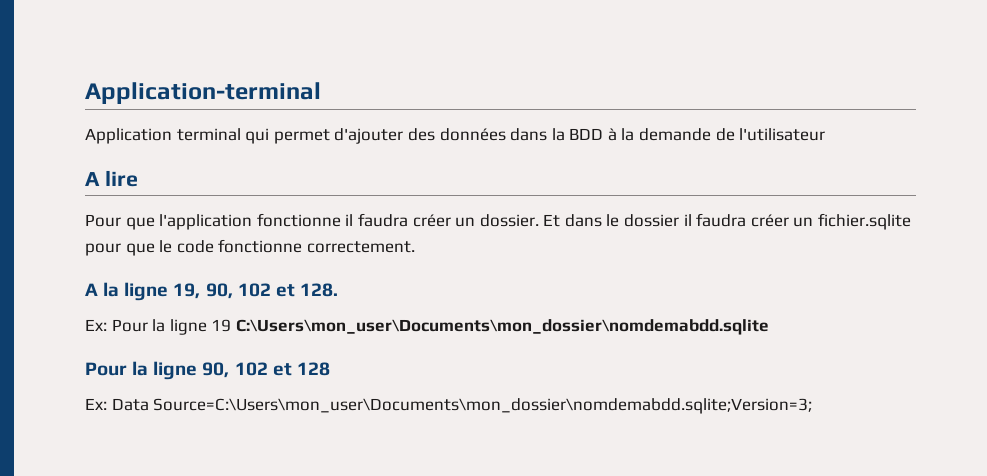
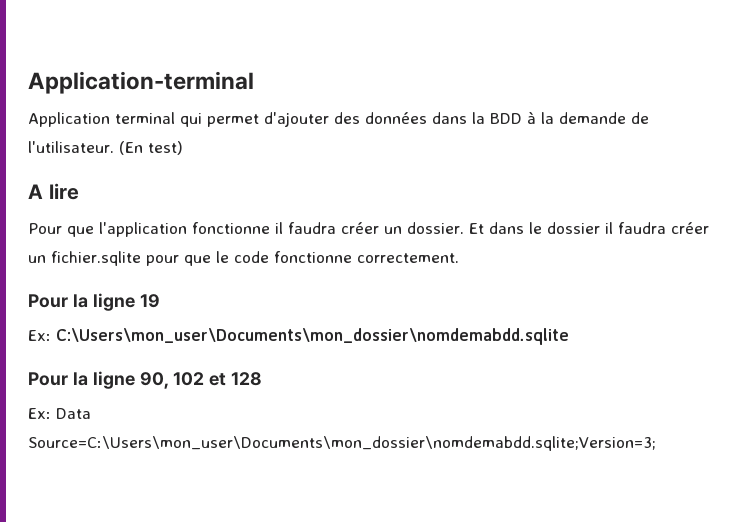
[739,128,826,141] l'utilisateur -> [28,141,183,155] l'utilisateur. (En test)
[85,282,338,301] [85,319,107,331] A la ligne 19, 90, 102 et 128. // Ex: -> (459, 258) none
(232, 325) none -> [28,330,51,341] // Ex:

